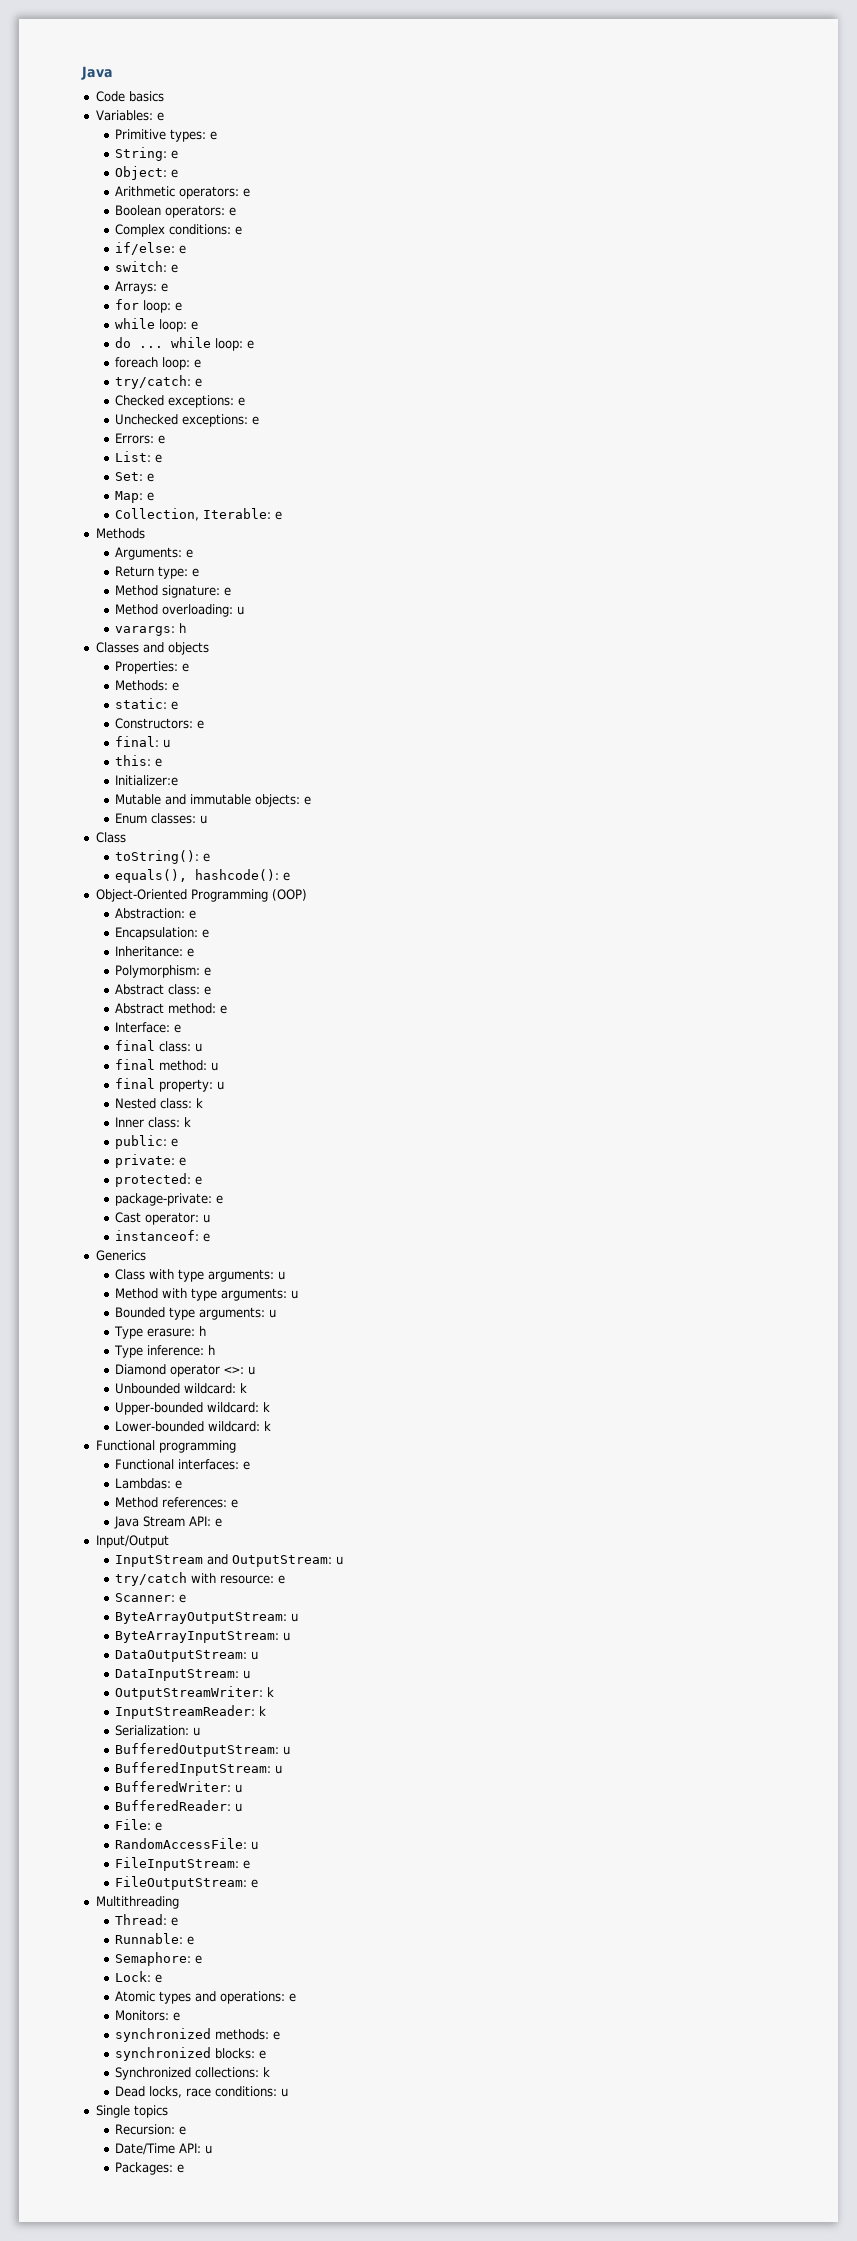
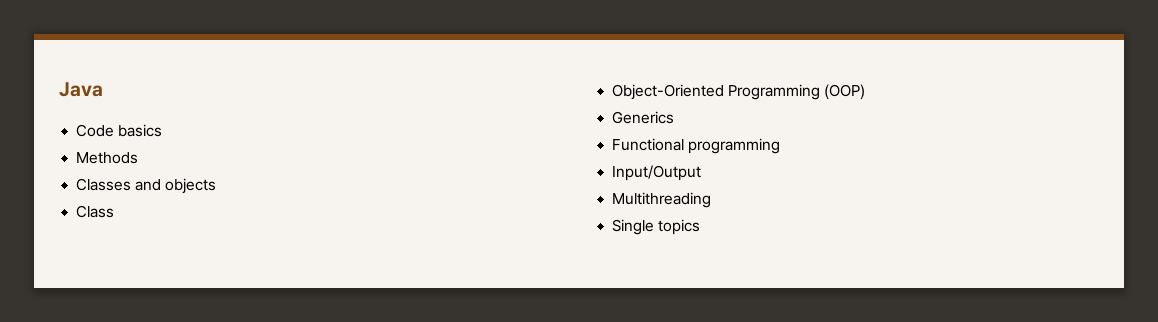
[95,110,164,121] [115,129,218,142] [115,147,179,161] [115,166,179,180] [115,186,251,199] [115,205,237,218] [115,224,243,237] [115,242,187,255] [115,261,179,273] [115,281,169,294] [115,299,183,313] [115,318,199,332] [115,337,255,351] [115,357,202,370] [115,375,203,389] [115,395,246,408] [115,414,260,427] [115,433,166,444] [115,451,163,463] [115,472,155,482] [115,491,155,503] [115,508,283,521] [95,528,145,539] [115,547,194,560] [115,566,200,579] [115,585,232,598] [115,604,245,617] [115,623,187,636] [95,642,209,655] [115,661,190,674] [115,680,180,691] [115,698,179,710] [115,718,205,729] [115,736,171,748] [115,755,163,767] [115,775,179,786] [115,794,312,807] [115,813,208,824] [95,832,126,843] [115,850,211,864] [115,869,291,883] [95,889,307,902] [115,908,197,919] [115,927,210,940] [115,946,195,957] [115,965,212,978] [115,984,212,995] [115,1003,228,1014] [115,1022,182,1033] [115,1040,203,1052] [115,1059,219,1071] [115,1078,225,1092] [115,1098,204,1109] [115,1117,192,1128] [115,1135,179,1149] [115,1154,187,1168] [115,1173,203,1187] [115,1193,224,1206] [115,1212,211,1225] [115,1230,211,1242] [95,1250,146,1261] [115,1269,286,1282] [115,1288,299,1301] [115,1307,277,1320] [114,1326,207,1339] [114,1345,216,1358] [115,1364,256,1377] [115,1383,248,1394] [115,1402,271,1415] [115,1421,272,1432] [95,1440,236,1453] [115,1459,251,1470] [115,1478,183,1489] [115,1497,239,1508] [114,1516,223,1529] [95,1535,169,1548] [115,1554,344,1567] [115,1572,286,1586] [115,1593,187,1603] [115,1612,299,1624] [115,1631,291,1643] [115,1650,259,1662] [115,1669,251,1681] [115,1686,275,1700] [115,1705,267,1719] [115,1725,201,1736] [115,1743,291,1757] [115,1762,283,1776] [115,1781,243,1793] [115,1800,243,1812] [115,1819,163,1831] [115,1838,259,1850] [115,1857,251,1871] [115,1876,259,1890] [95,1896,179,1909] [115,1914,179,1926] [115,1933,195,1945] [115,1952,203,1966] [115,1971,163,1983] [115,1991,297,2004] [115,2010,181,2021] [115,2028,281,2042] [115,2047,267,2061] [115,2067,271,2080] [115,2086,289,2098] [95,2105,168,2118] [115,2124,187,2135] [115,2143,213,2155] [115,2162,185,2175] Variables: e // Primitive types: e // String: e // Object: e // Arithmetic operators: e // Boolean operators: e // Complex conditions: e // if/else: e // switch: e // Arrays: e // for loop: e // while loop: e // do ... while loop: e // foreach loop: e // try/catch: e // Checked exceptions: e // Unchecked exceptions: e // Errors: e // List: e // Set: e // Map: e // Collection, Iterable: e // Methods // Arguments: e // Return type: e // Method signature: e // Method overloading: u // varargs: h // Classes and objects // Properties: e // Methods: e // static: e // Constructors: e // final: u // this: e // Initializer:e // Mutable and immutable objects: e // Enum classes: u // Class // toString(): e // equals(), hashcode(): e // Object-Oriented Programming (OOP) // Abstraction: e // Encapsulation: e // Inheritance: e // Polymorphism: e // Abstract class: e // Abstract method: e // Interface: e // final class: u // final method: u // final property: u // Nested class: k // Inner class: k // public: e // private: e // protected: e // package-private: e // Cast operator: u // instanceof: e // Generics // Class with type arguments: u // Method with type arguments: u // Bounded type arguments: u // Type erasure: h // Type inference: h // Diamond operator <>: u // Unbounded wildcard: k // Upper-bounded wildcard: k // Lower-bounded wildcard: k // Functional programming // Functional interfaces: e // Lambdas: e // Method references: e // Java Stream API: e // Input/Output // InputStream and OutputStream: u // try/catch with resource: e // Scanner: e // ByteArrayOutputStream: u // ByteArrayInputStream: u // DataOutputStream: u // DataInputStream: u // OutputStreamWriter: k // InputStreamReader: k // Serialization: u // BufferedOutputStream: u // BufferedInputStream: u // BufferedWriter: u // BufferedReader: u // File: e // RandomAccessFile: u // FileInputStream: e // FileOutputStream: e // Multithreading // Thread: e // Runnable: e // Semaphore: e // Lock: e // Atomic types and operations: e // Monitors: e // synchronized methods: e // synchronized blocks: e // Synchronized collections: k // Dead locks, race conditions: u // Single topics // Recursion: e // Date/Time API: u // Packages: e -> [76,152,139,164] [76,178,217,194] [76,205,115,218] [612,84,866,100] [612,111,675,124] [612,138,781,154] [612,165,702,181] [612,192,712,208] [612,219,701,235] Methods // Classes and objects // Class // Object-Oriented Programming (OOP) // Generics // Functional programming // Input/Output // Multithreading // Single topics

